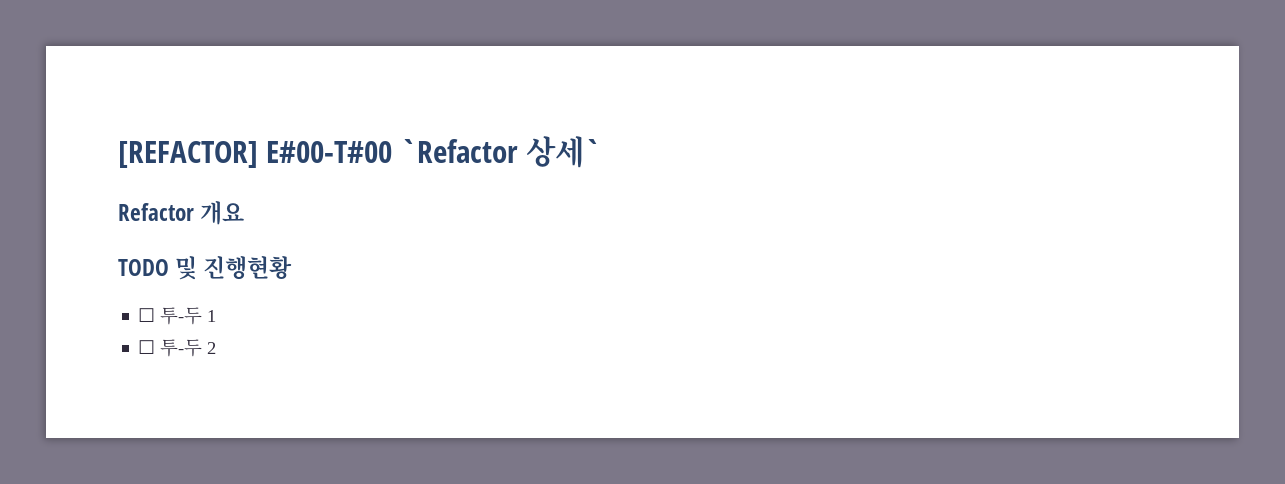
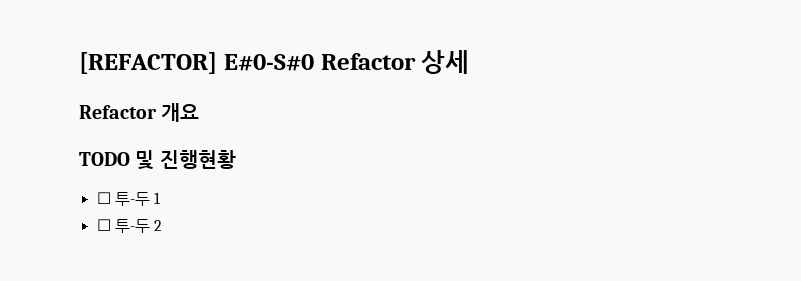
[266,136,601,168] E#00-T#00 `Refactor 상세` -> [223,50,470,74] E#0-S#0 Refactor 상세

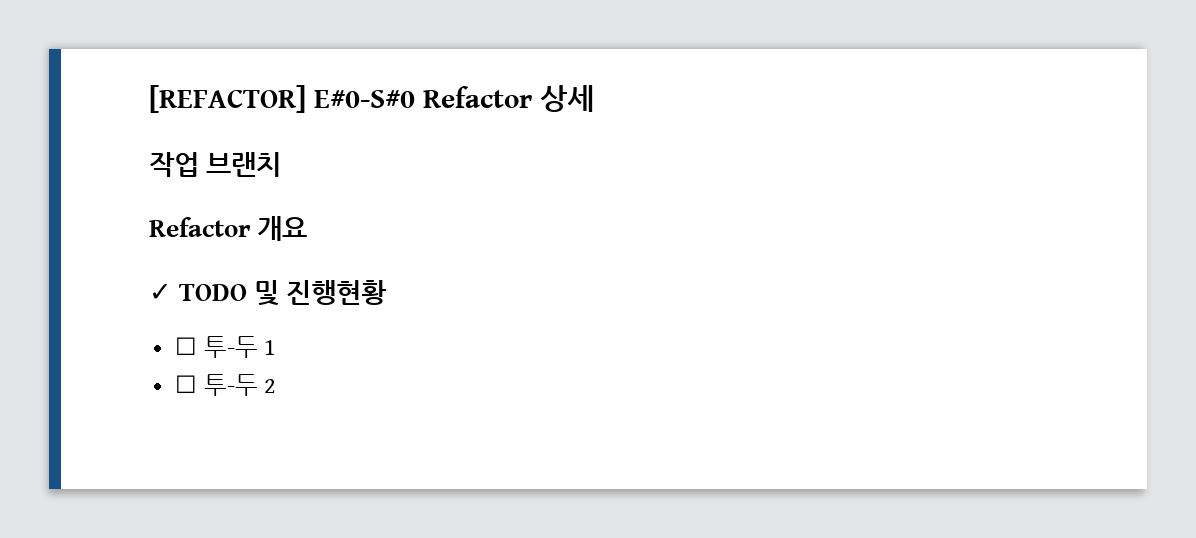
(470, 62) none -> [149,152,282,177] // 작업 브랜치
(200, 112) none -> [149,284,172,301] ✓

